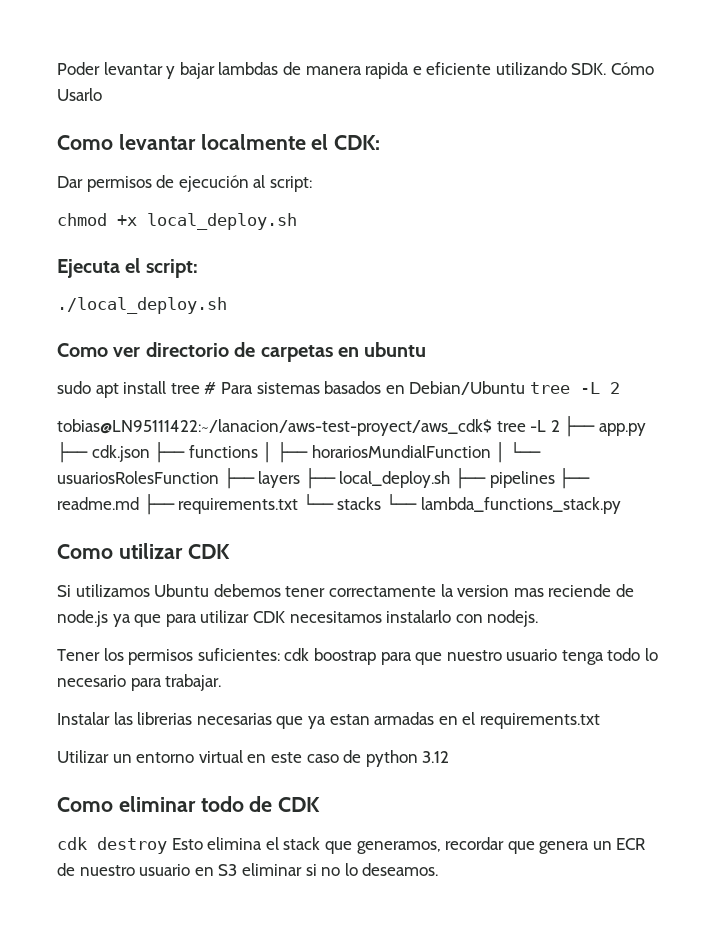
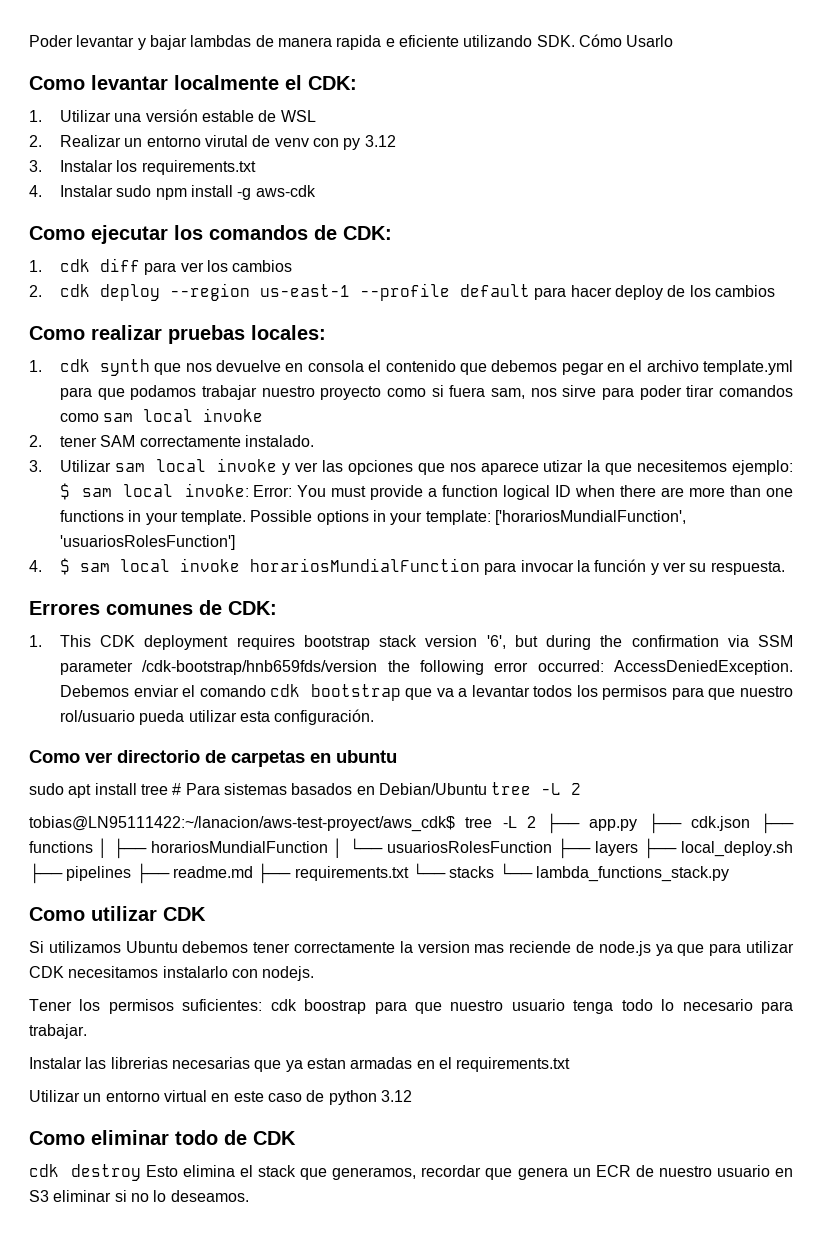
[57,175,312,192] [57,213,297,230] [57,258,198,278] [57,297,227,314] Dar permisos de ejecución al script: // chmod +x local_deploy.sh // Ejecuta el script: // ./local_deploy.sh -> [29,109,316,122] [29,135,396,150] [29,160,256,175] [29,185,316,200] [29,225,392,244] [29,258,293,275] [29,283,775,301] [29,325,326,344] [29,359,794,376] [60,385,794,400] [60,408,264,422] [29,435,314,447] [29,458,793,475] [60,483,793,500] [60,510,686,525] [60,535,236,550] [29,558,785,575] [29,600,277,615] [29,635,793,650] [60,660,793,675] [60,684,793,701] [60,709,375,725] 1. Utilizar una versión estable de WSL // 2. Realizar un entorno virutal de venv con py 3.12 // 3. Instalar los requirements.txt // 4. Instalar sudo npm install -g aws-cdk // Como ejecutar los comandos de CDK: // 1. cdk diff para ver los cambios // 2. cdk deploy --region us-east-1 --profile default para hacer deploy de los cambios // Como realizar pruebas locales: // 1. cdk synth que nos devuelve en consola el contenido que debemos pegar en el archivo template.yml para que podamos trabajar nuestro proyecto como si fuera sam, nos sirve para poder tirar comandos como sam local invoke // 2. tener SAM correctamente instalado. // 3. Utilizar sam local invoke y ver las opciones que nos aparece utizar la que necesitemos ejemplo: $ sam local invoke: Error: You must provide a function logical ID when there are more than one functions in your template. Possible options in your template: ['horariosMundialFunction', 'usuariosRolesFunction'] // 4. $ sam local invoke horariosMundialFunction para invocar la función y ver su respuesta. // Errores comunes de CDK: // 1. This CDK deployment requires bootstrap stack version '6', but during the confirmation via SSM parameter /cdk-bootstrap/hnb659fds/version the following error occurred: AccessDeniedException. Debemos enviar el comando cdk bootstrap que va a levantar todos los permisos para que nuestro rol/usuario pueda utilizar esta configuración.

